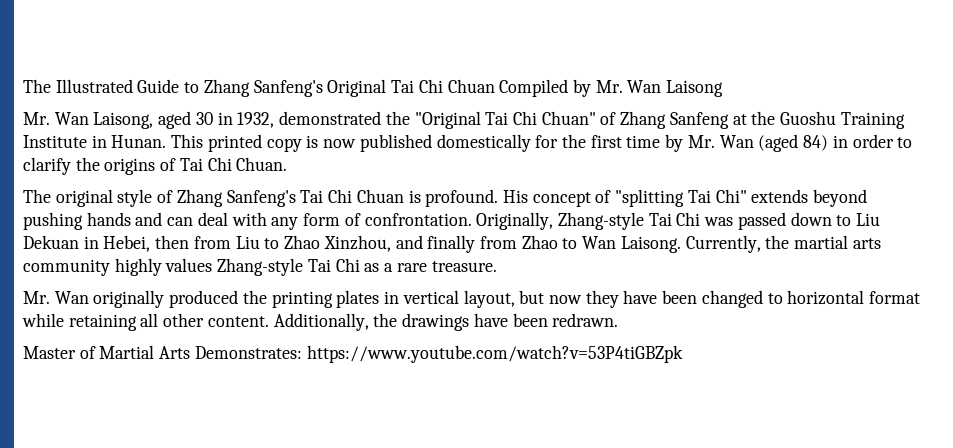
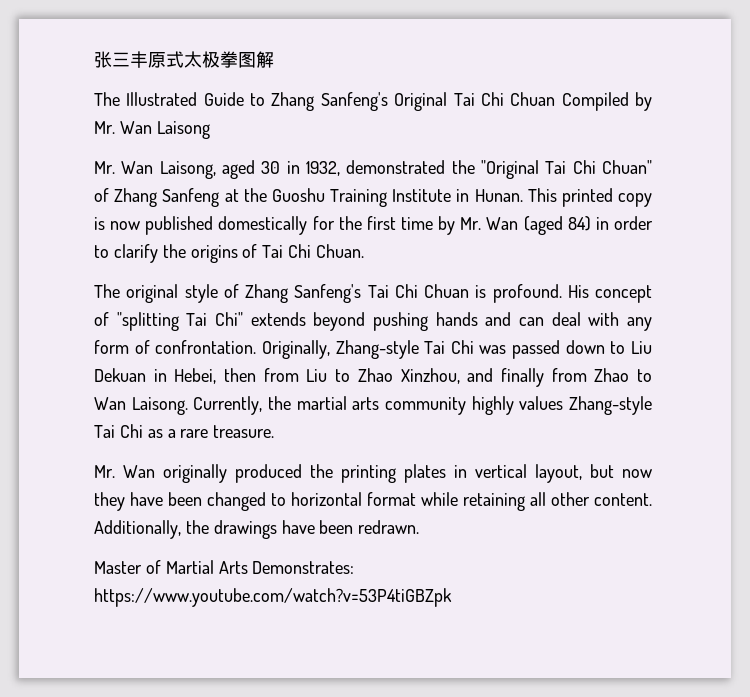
(23, 86) none -> [94,51,274,68] 张三丰原式太极拳图解 //

